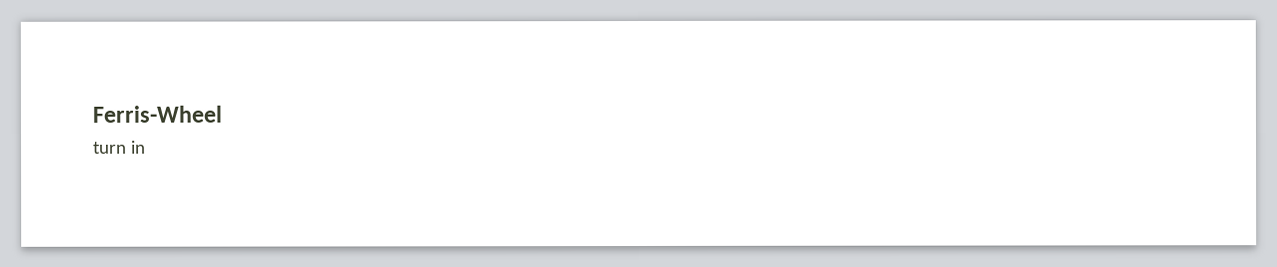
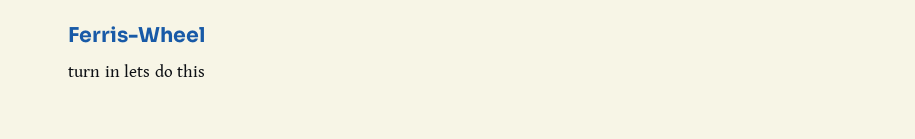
(146, 147) none -> [124,64,206,77] lets do this

